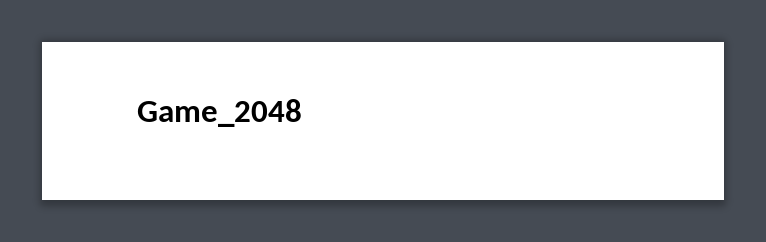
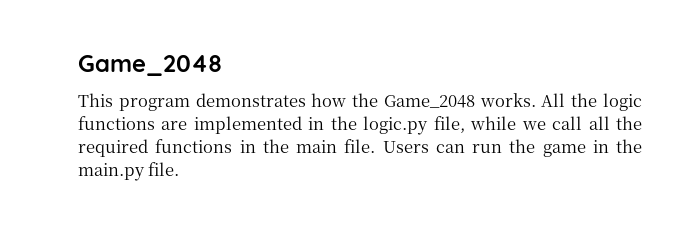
[137,99,302,127] Game_2048 -> [78,55,222,76] [78,93,642,111] [78,116,642,135] [78,139,642,157] [78,162,180,181] Game_2048 // This program demonstrates how the Game_2048 works. All the logic functions are implemented in the logic.py file, while we call all the required functions in the main file. Users can run the game in the main.py file.

